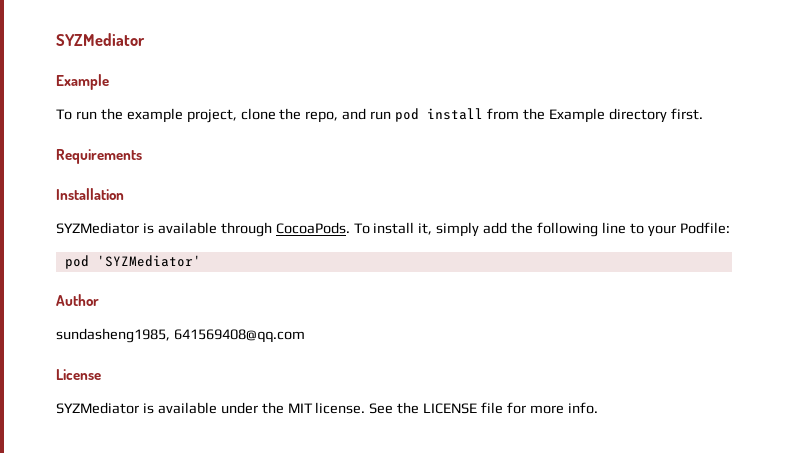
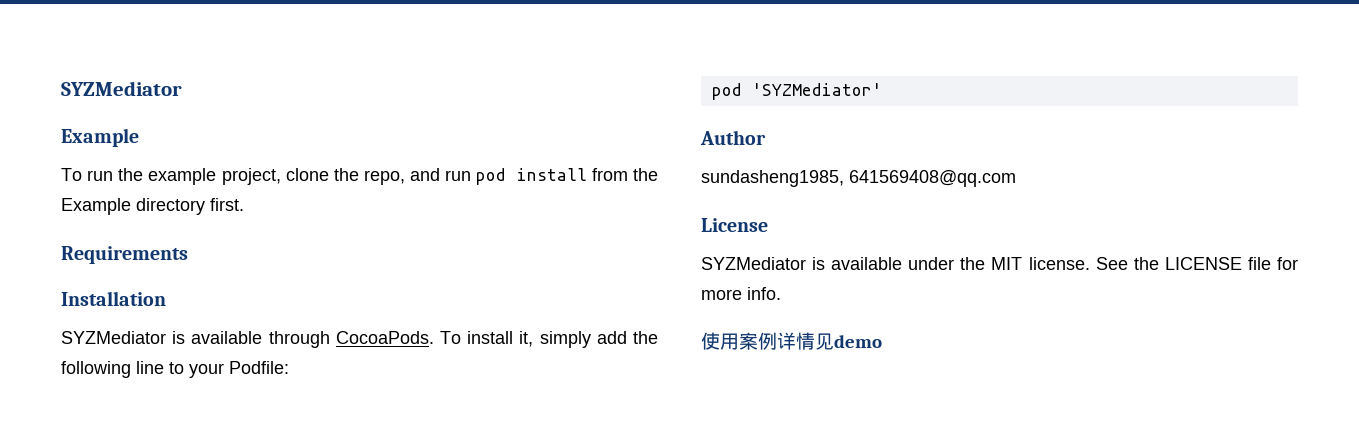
(598, 408) none -> [701,332,882,350] // 使用案例详情见demo

